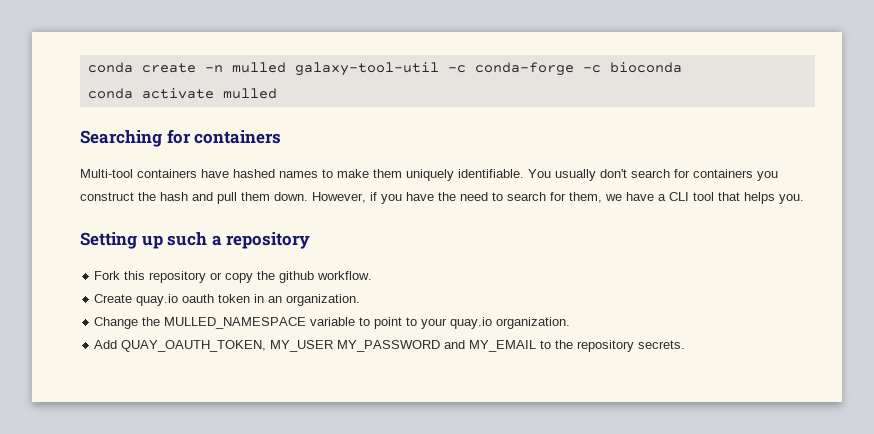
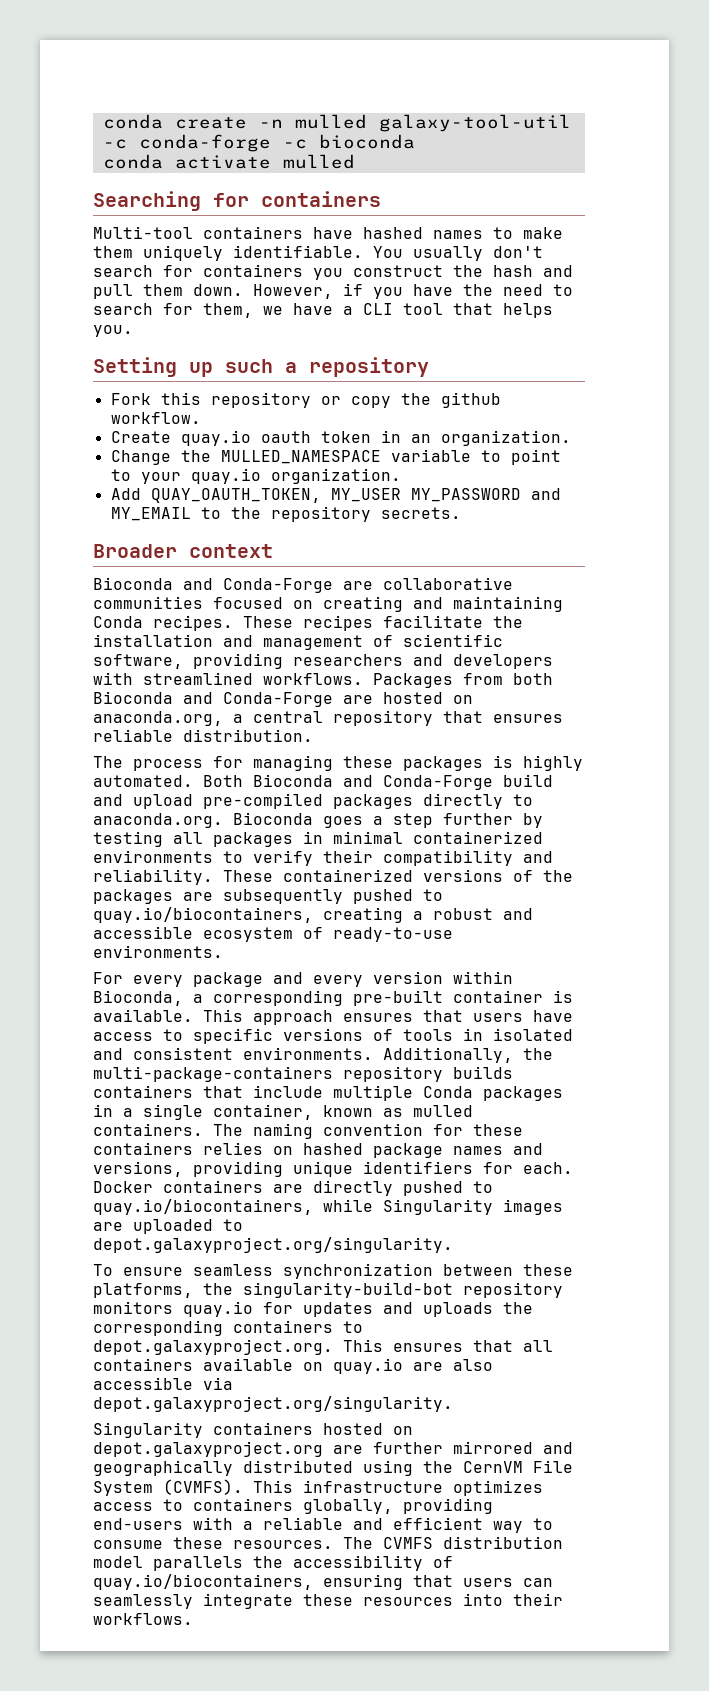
(686, 344) none -> [93,544,273,558] [93,577,513,593] [93,596,563,612] [93,615,523,631] [93,634,503,650] [93,653,553,669] [93,672,553,688] [93,691,473,707] [93,710,563,726] [93,729,313,742] [93,755,583,771] [93,774,553,790] [93,793,533,809] [93,812,543,828] [93,831,543,847] [93,850,553,866] [93,869,573,885] [93,889,443,904] [93,907,533,923] [93,926,453,942] [93,945,223,958] [93,971,513,987] [93,990,573,1006] [93,1009,573,1025] [93,1028,573,1044] [93,1047,553,1063] [93,1066,513,1082] [93,1085,563,1101] [93,1104,473,1120] [93,1123,523,1139] [93,1142,543,1158] [93,1161,573,1177] [93,1180,493,1196] [93,1199,563,1215] [93,1219,243,1234] [93,1237,453,1253] [93,1263,573,1279] [93,1282,563,1298] [93,1301,533,1317] [93,1320,363,1336] [93,1339,553,1355] [93,1358,493,1374] [93,1377,233,1390] [93,1396,453,1412] [93,1422,413,1438] [93,1441,573,1457] [93,1460,573,1476] [93,1479,543,1496] [93,1498,493,1514] [93,1517,553,1533] [93,1536,563,1549] [93,1555,453,1571] [93,1574,553,1590] [93,1593,563,1609] [93,1613,193,1625] // Broader context // Bioconda and Conda-Forge are collaborative communities focused on creating and maintaining Conda recipes. These recipes facilitate the installation and management of scientific software, providing researchers and developers with streamlined workflows. Packages from both Bioconda and Conda-Forge are hosted on anaconda.org, a central repository that ensures reliable distribution. // The process for managing these packages is highly automated. Both Bioconda and Conda-Forge build and upload pre-compiled packages directly to anaconda.org. Bioconda goes a step further by testing all packages in minimal containerized environments to verify their compatibility and reliability. These containerized versions of the packages are subsequently pushed to quay.io/biocontainers, creating a robust and accessible ecosystem of ready-to-use environments. // For every package and every version within Bioconda, a corresponding pre-built container is available. This approach ensures that users have access to specific versions of tools in isolated and consistent environments. Additionally, the multi-package-containers repository builds containers that include multiple Conda packages in a single container, known as mulled containers. The naming convention for these containers relies on hashed package names and versions, providing unique identifiers for each. Docker containers are directly pushed to quay.io/biocontainers, while Singularity images are uploaded to depot.galaxyproject.org/singularity. // To ensure seamless synchronization between these platforms, the singularity-build-bot repository monitors quay.io for updates and uploads the corresponding containers to depot.galaxyproject.org. This ensures that all containers available on quay.io are also accessible via depot.galaxyproject.org/singularity. // Singularity containers hosted on depot.galaxyproject.org are further mirrored and geographically distributed using the CernVM File System (CVMFS). This infrastructure optimizes access to containers globally, providing end-users with a reliable and efficient way to consume these resources. The CVMFS distribution model parallels the accessibility of quay.io/biocontainers, ensuring that users can seamlessly integrate these resources into their workflows.

